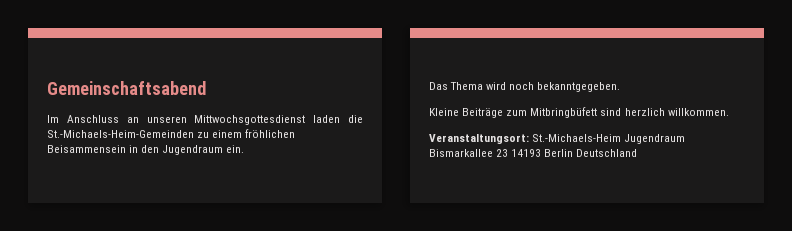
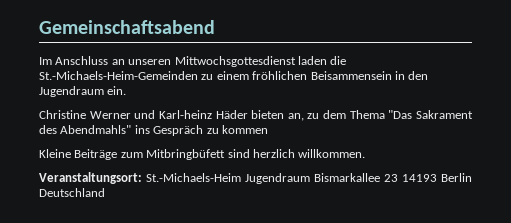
[429,82,621,92] Das Thema wird noch bekanntgegeben. -> [39,110,473,121] [39,125,268,136] Christine Werner und Karl-heinz Häder bieten an, zu dem Thema "Das Sakrament des Abendmahls" ins Gespräch zu kommen

